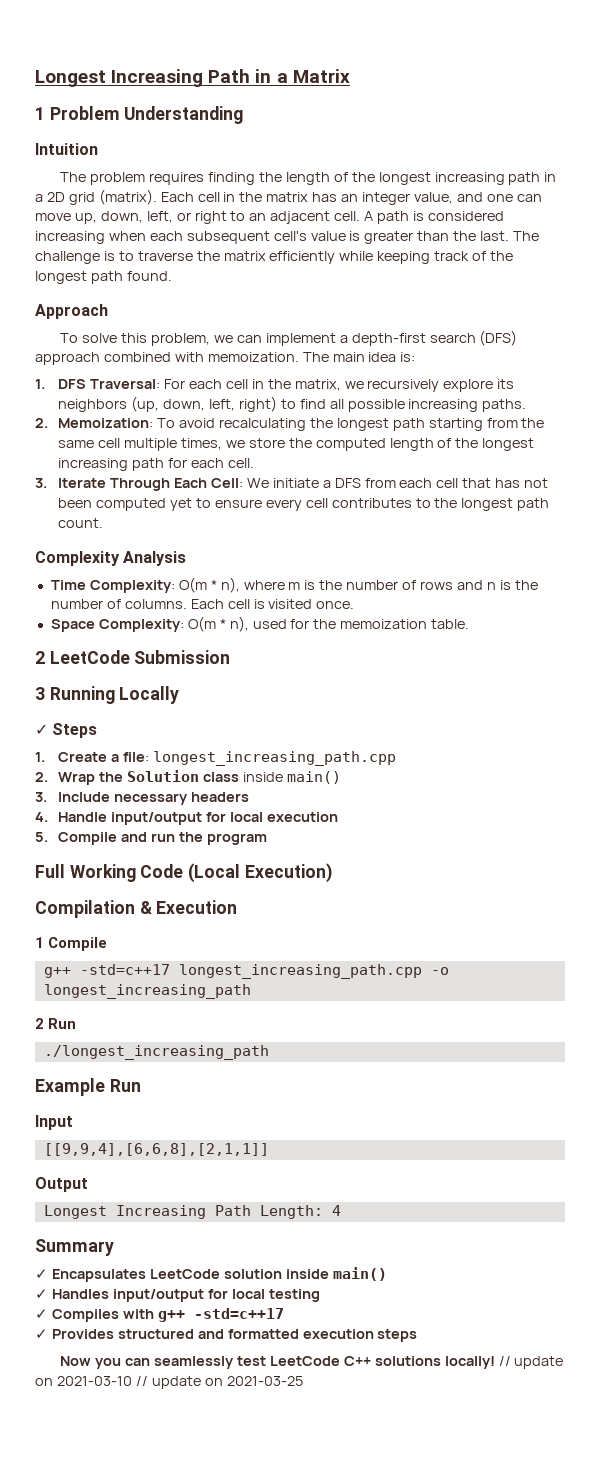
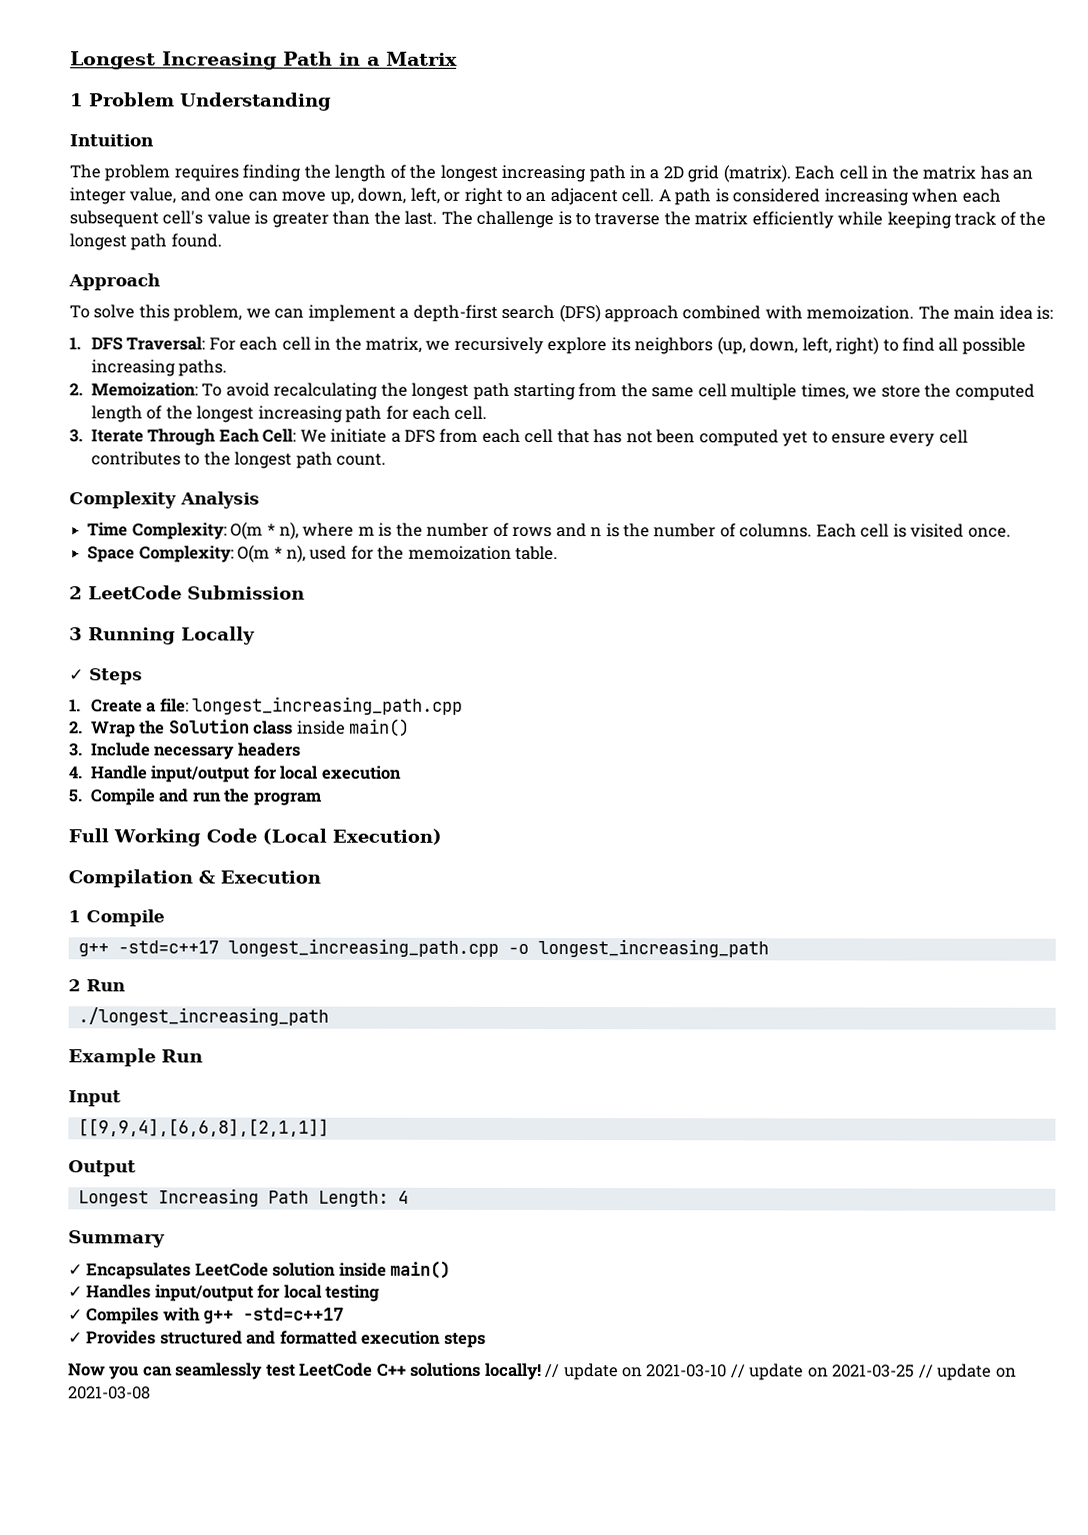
(303, 1381) none -> [918,1363,1017,1381] [68,1386,151,1400] // update on 2021-03-08

